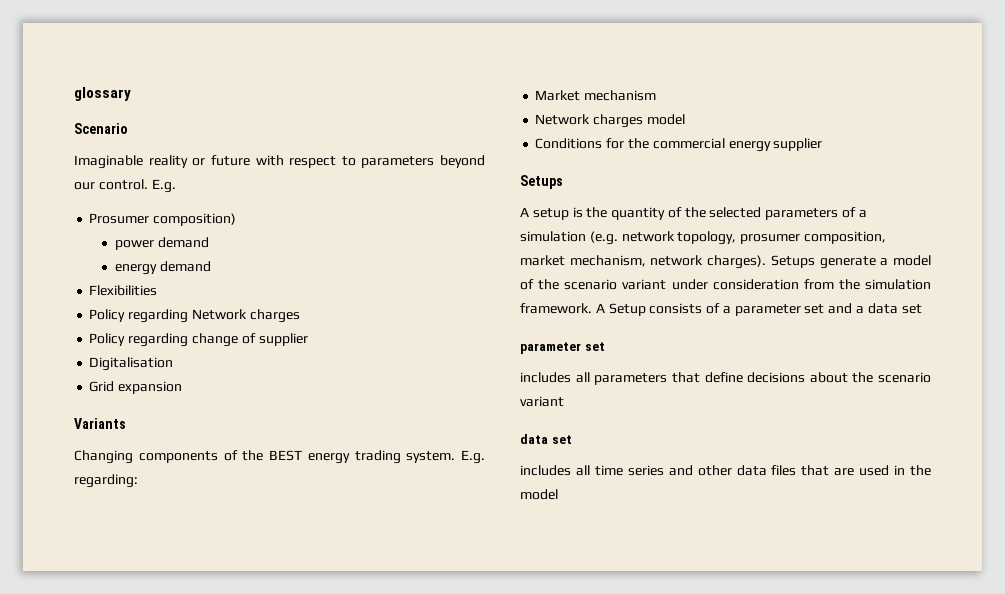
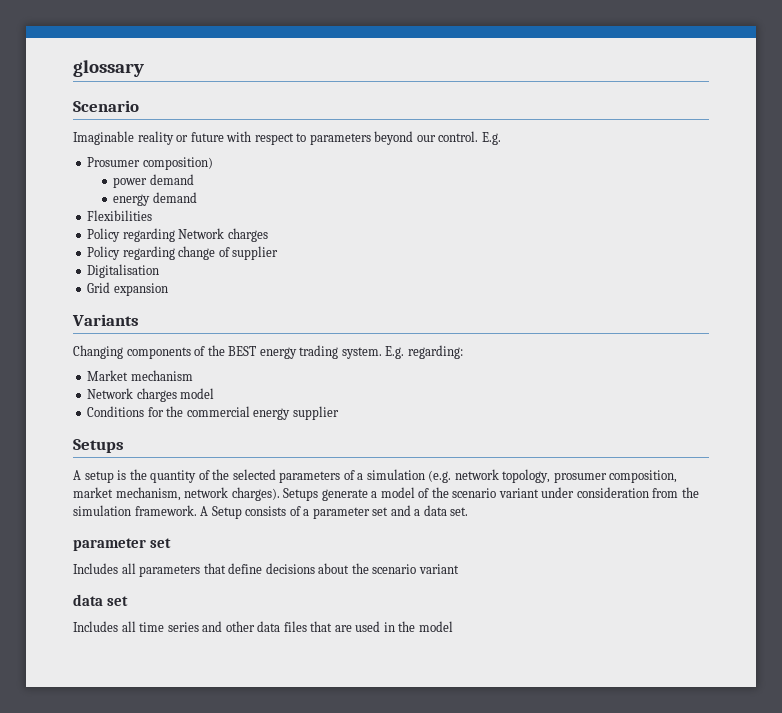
[901,304,922,314] set -> [450,507,469,516] set.
[520,372,571,383] includes -> [73,563,118,574] Includes
[520,465,571,476] includes -> [73,621,118,632] Includes

